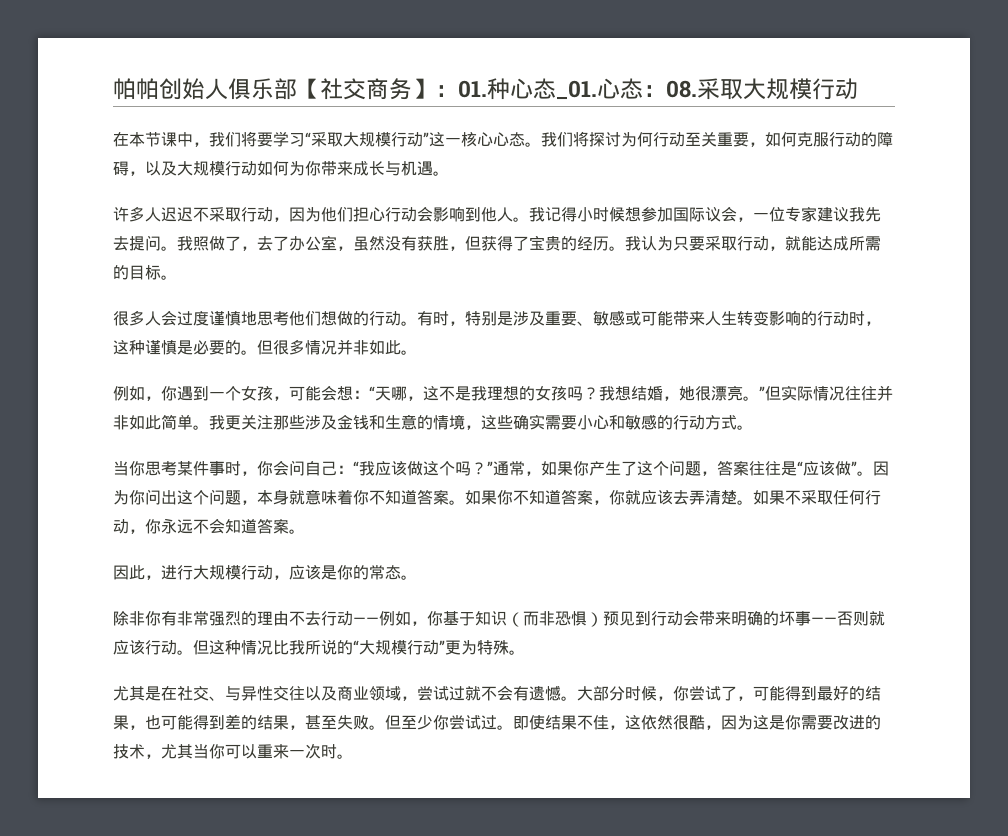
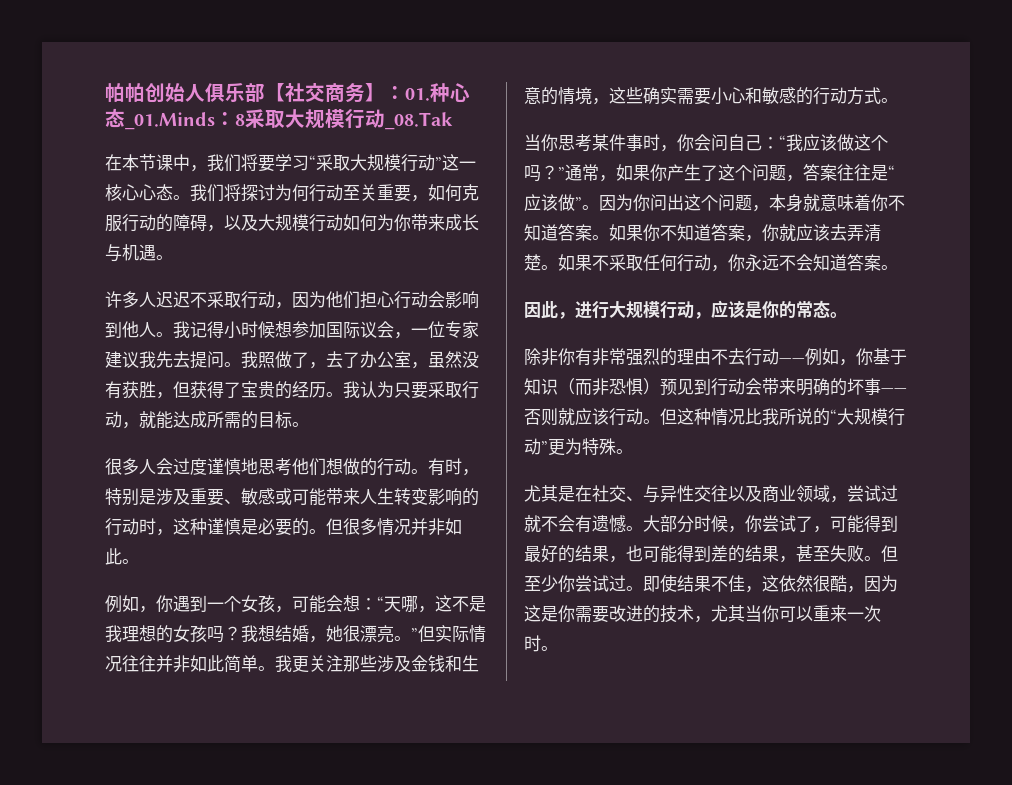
[556,78,858,100] _01.心态：08.采取大规模行动 -> [125,108,453,130] _01.Minds：8采取大规模行动_08.Tak

